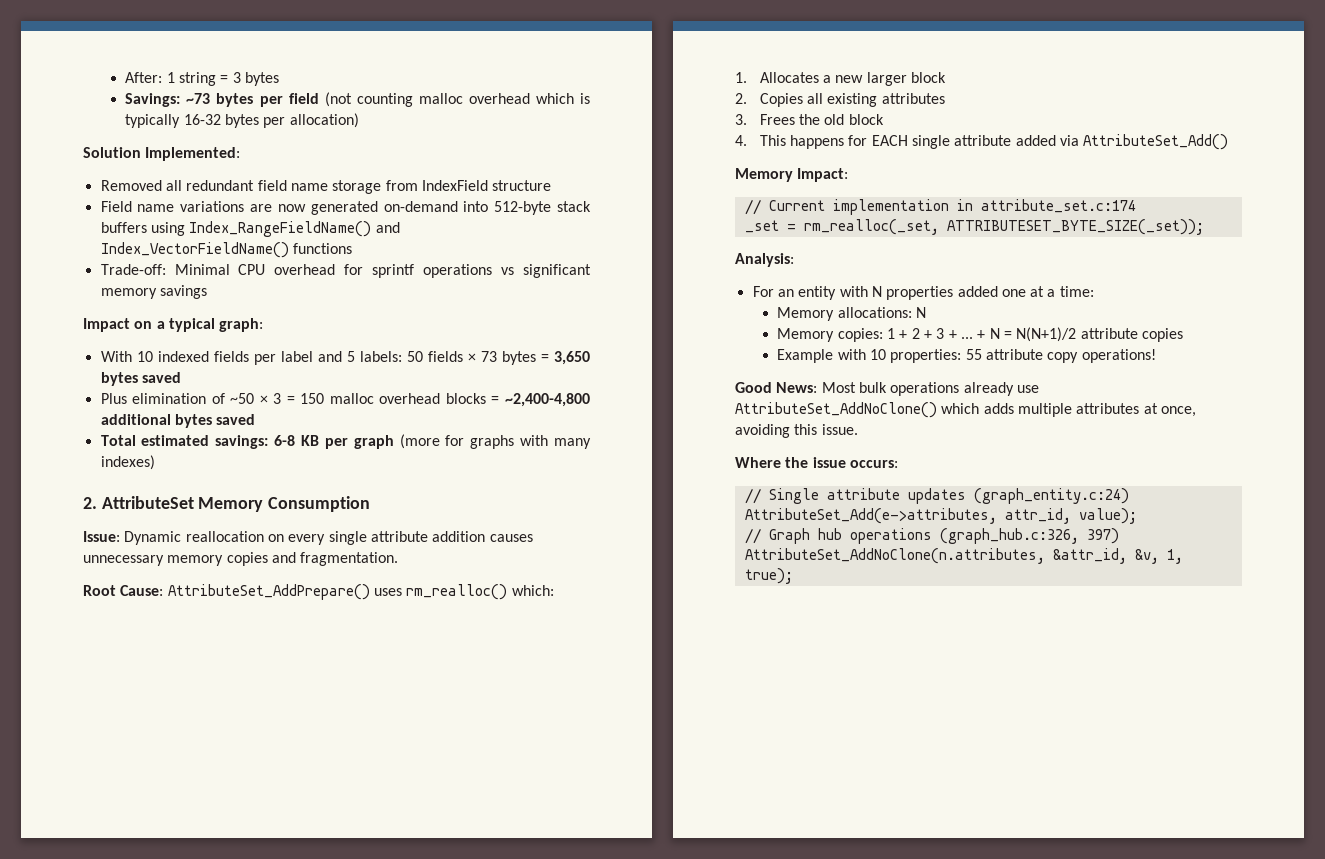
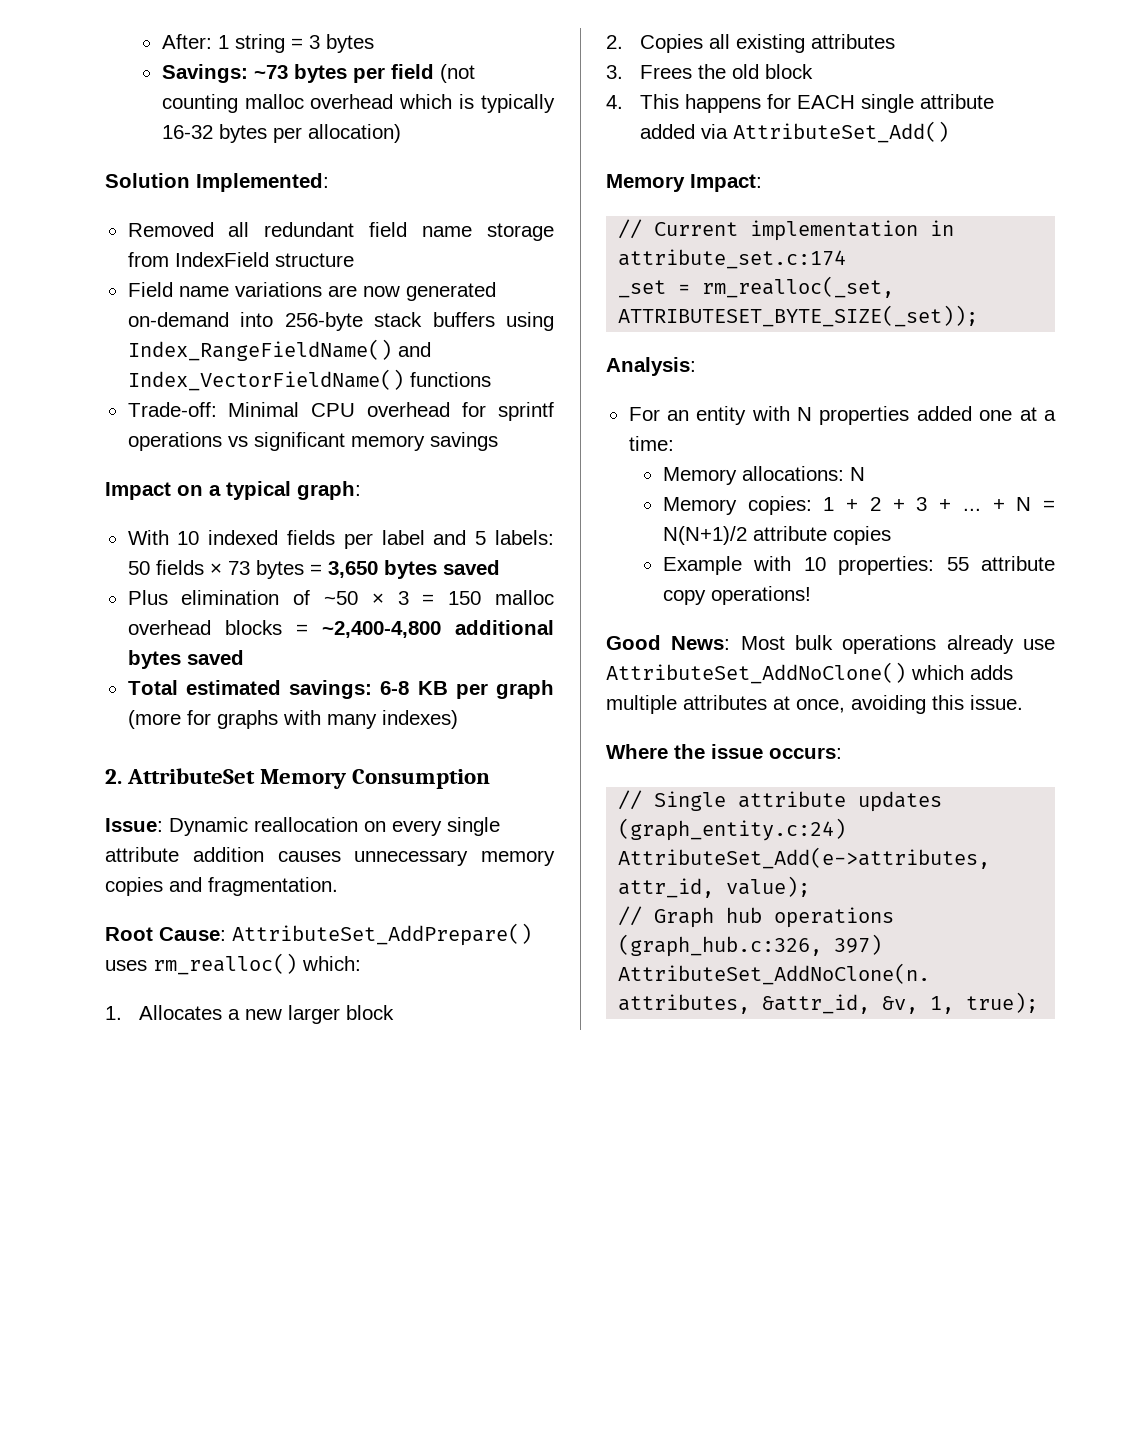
[494,201,552,215] 512-byte -> [284,312,363,331] 256-byte

